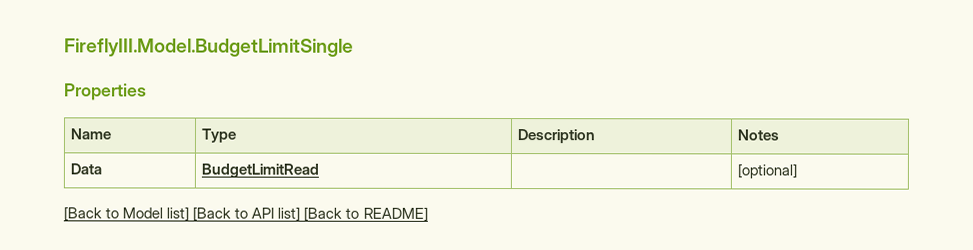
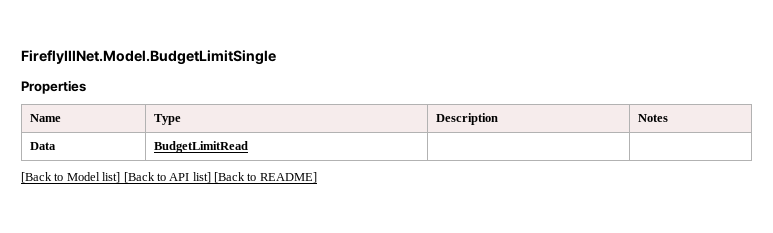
[64,38,354,57] FireflyIII.Model.BudgetLimitSingle -> [21,50,276,65] FireflyIIINet.Model.BudgetLimitSingle
[736,163,797,179] [optional] -> (248, 147) none

